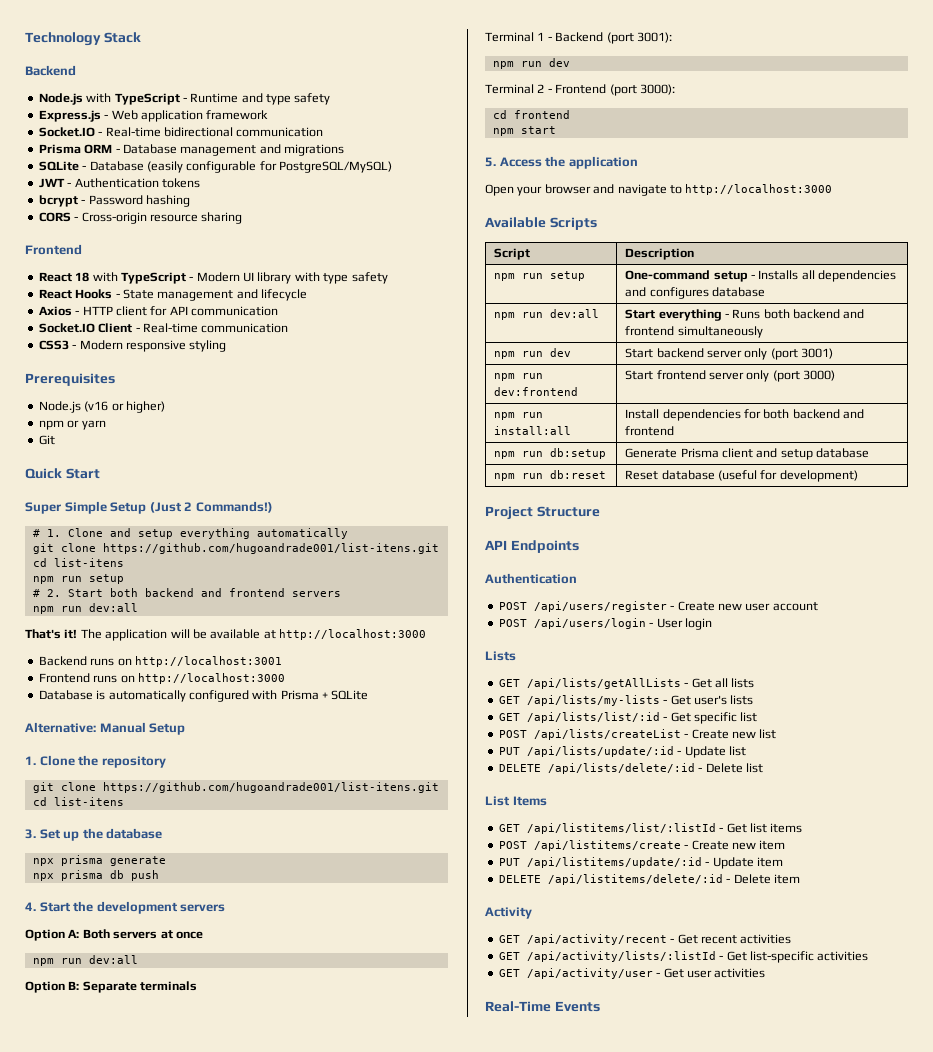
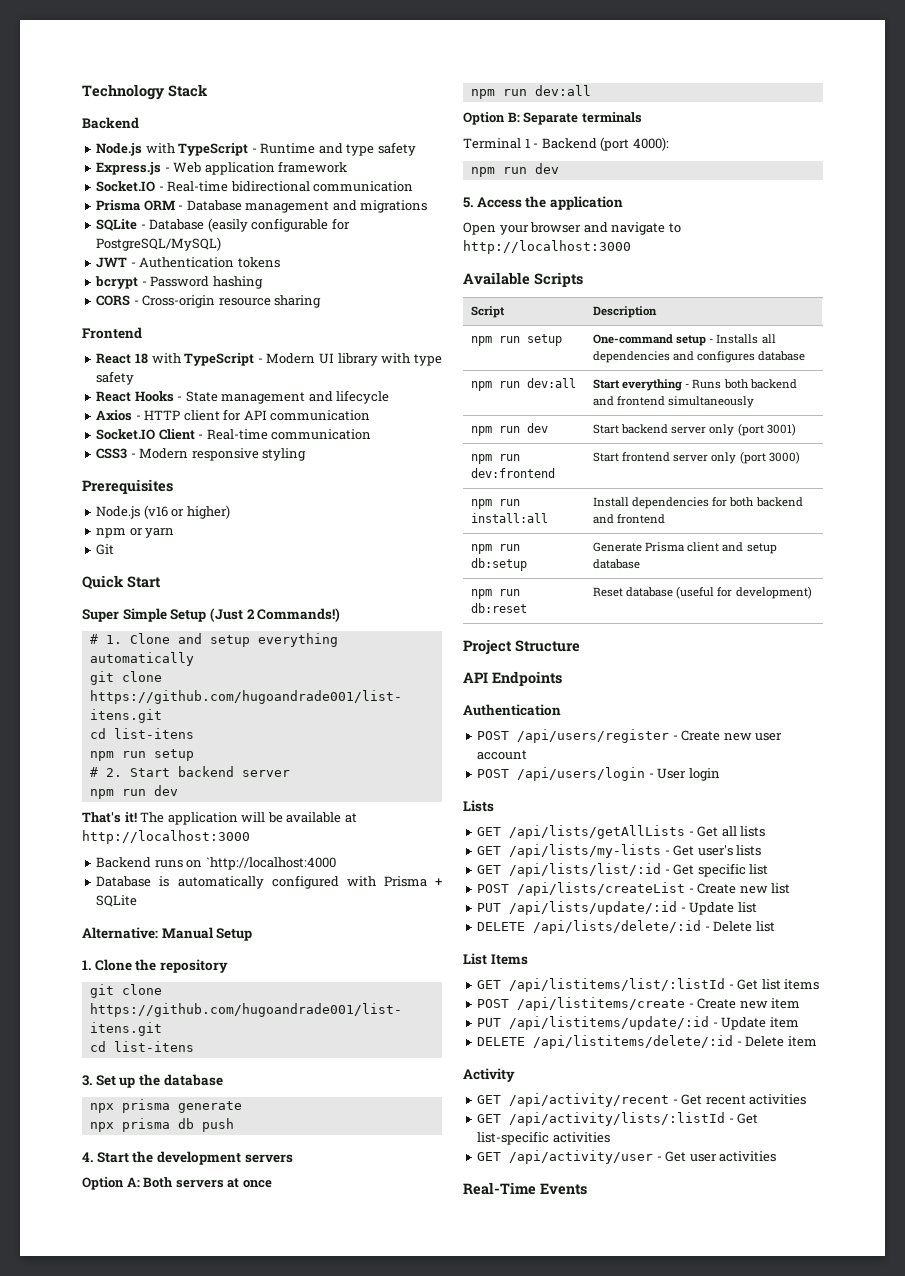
[109,588,341,597] [32,603,138,614] both backend and frontend servers // npm run dev:all -> [177,766,290,777] [89,785,178,799] backend server // npm run dev
[134,656,282,667] [38,673,285,684] http://localhost:3001 // Frontend runs on http://localhost:3000 -> [205,857,336,870] `http://localhost:4000
[636,32,672,43] [492,58,570,69] [485,84,675,96] [492,110,570,119] [492,126,556,136] 3001): // npm run dev // Terminal 2 - Frontend (port 3000): // cd frontend // npm start -> [632,137,669,151] [470,163,559,177] 4000): // npm run dev

